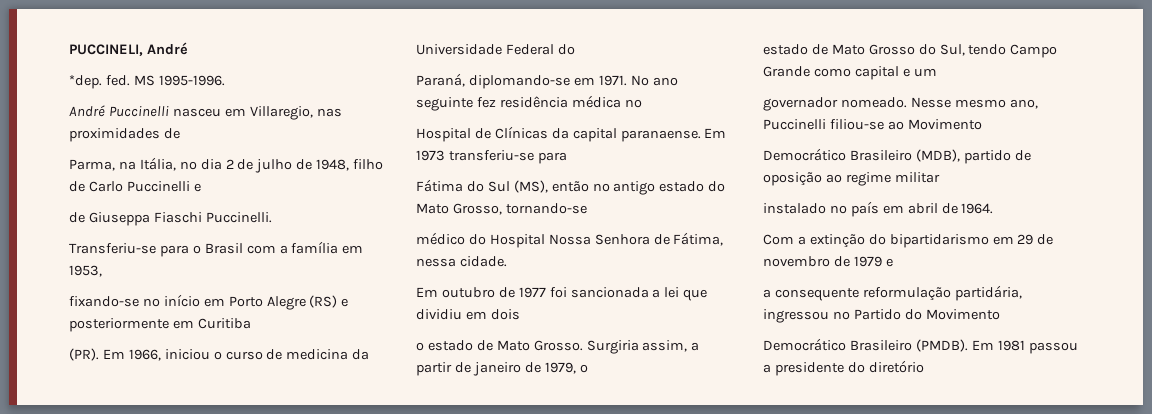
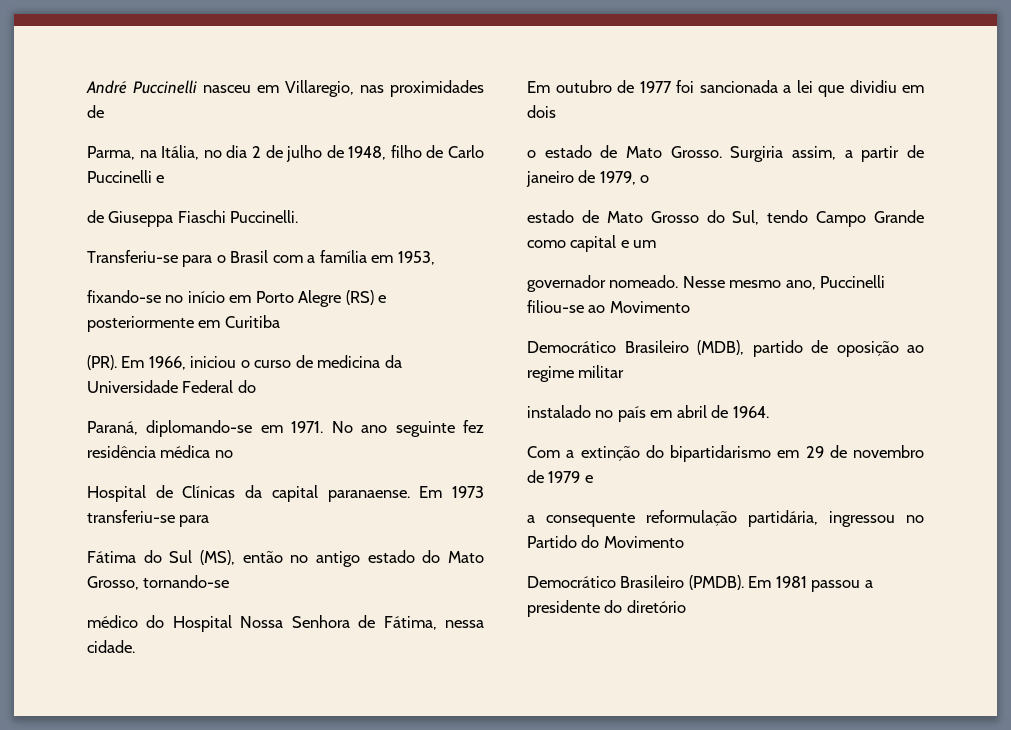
[69,42,188,56] [69,75,225,89] PUCCINELI, André // *dep. fed. MS 1995-1996. // -> (86, 87) none

